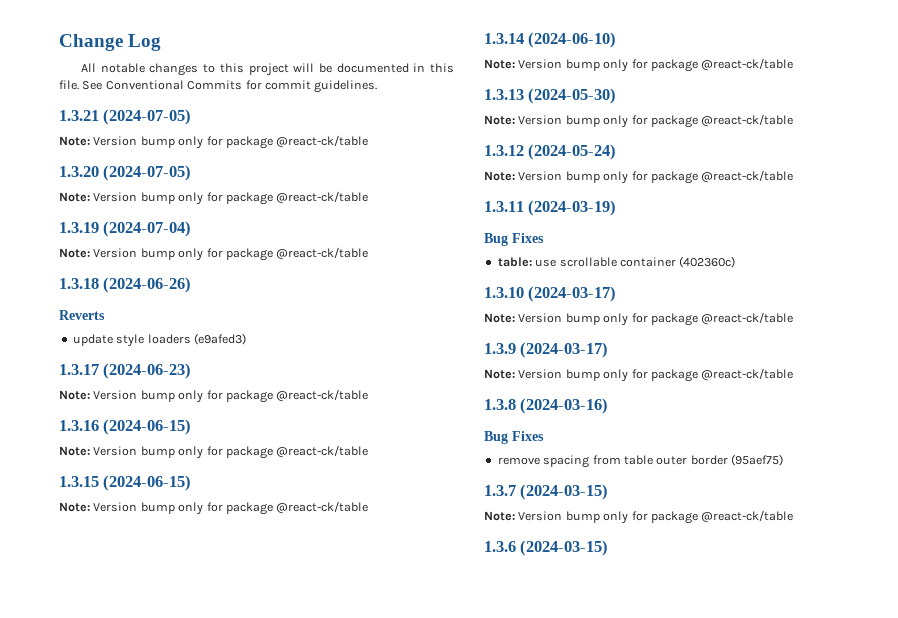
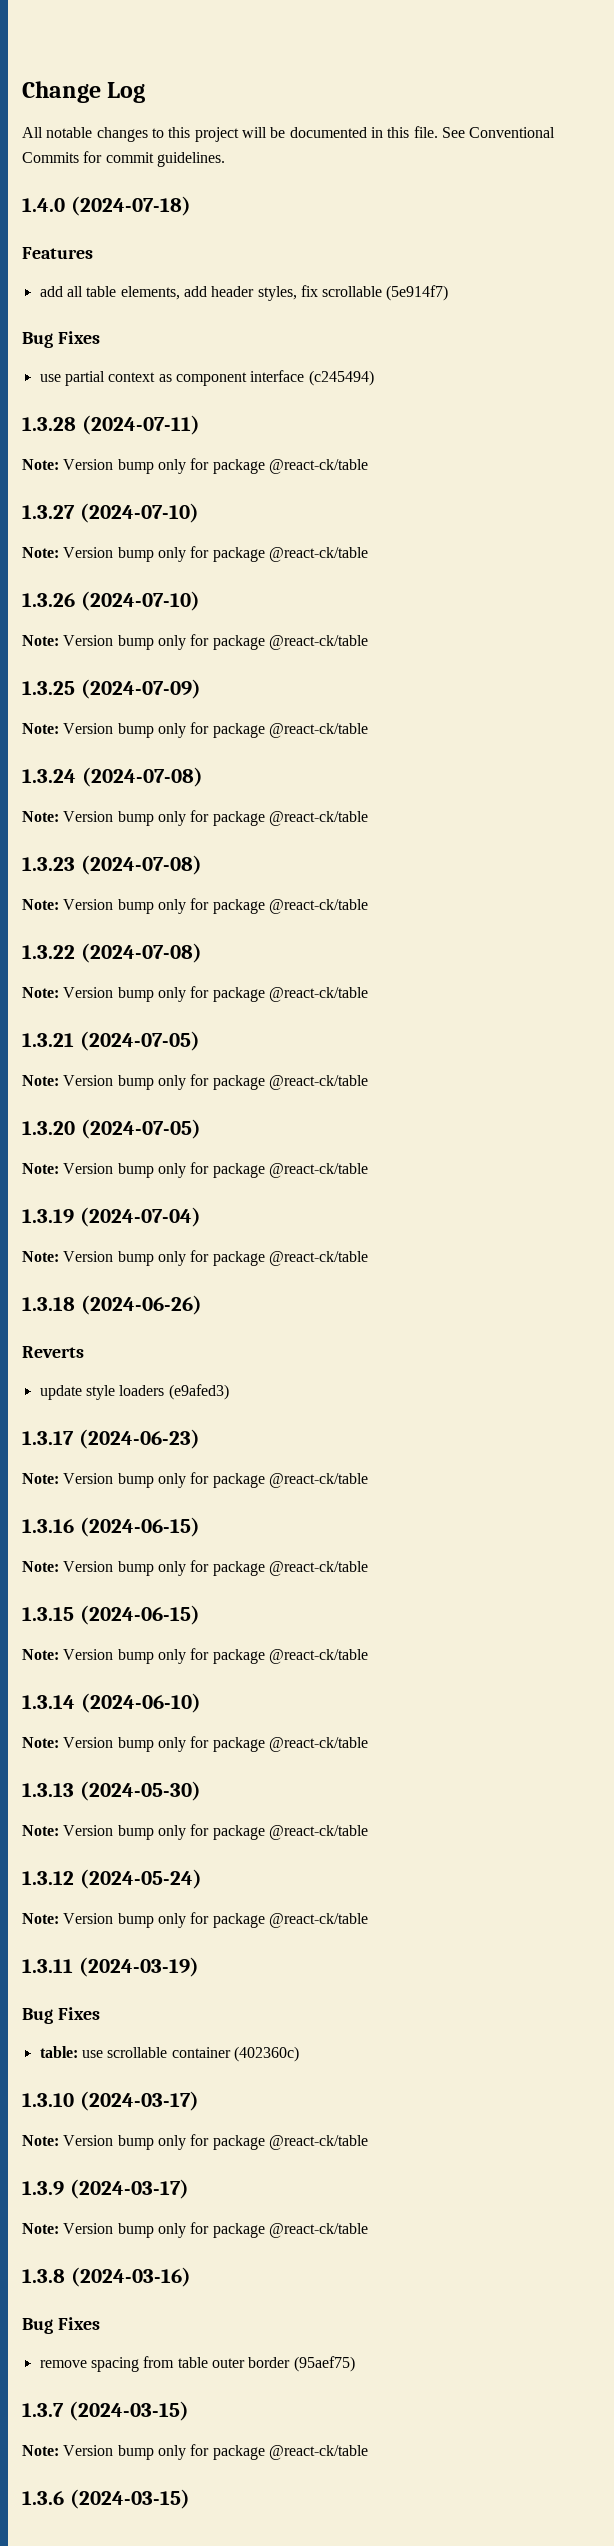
(378, 86) none -> [22,196,191,216] [22,247,93,259] [39,285,449,301] [22,331,100,348] [39,370,374,386] [22,415,200,435] [22,458,368,474] [22,503,199,523] [22,546,368,562] [22,591,200,611] [22,634,368,650] [22,679,201,699] [22,722,368,738] [22,767,203,787] [22,810,368,826] [22,855,202,875] [22,898,368,914] [22,943,202,963] [22,986,368,1002] // 1.4.0 (2024-07-18) // Features // add all table elements, add header styles, fix scrollable (5e914f7) // Bug Fixes // use partial context as component interface (c245494) // 1.3.28 (2024-07-11) // Note: Version bump only for package @react-ck/table // 1.3.27 (2024-07-10) // Note: Version bump only for package @react-ck/table // 1.3.26 (2024-07-10) // Note: Version bump only for package @react-ck/table // 1.3.25 (2024-07-09) // Note: Version bump only for package @react-ck/table // 1.3.24 (2024-07-08) // Note: Version bump only for package @react-ck/table // 1.3.23 (2024-07-08) // Note: Version bump only for package @react-ck/table // 1.3.22 (2024-07-08) // Note: Version bump only for package @react-ck/table

